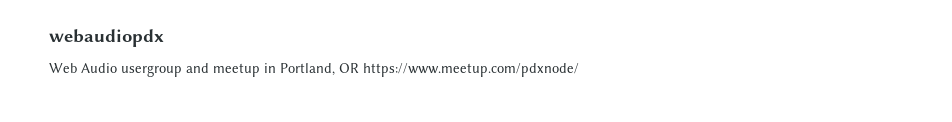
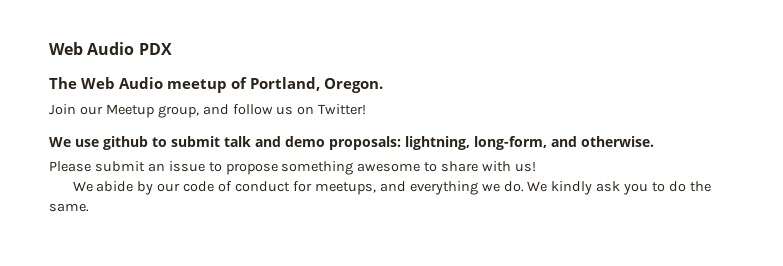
[49,29,164,47] [49,63,579,77] webaudiopdx // Web Audio usergroup and meetup in Portland, OR https://www.meetup.com/pdxnode/ -> [49,42,172,55] [49,77,384,93] [49,104,367,118] [49,136,654,150] [49,161,537,175] [72,181,711,195] [49,203,89,212] Web Audio PDX // The Web Audio meetup of Portland, Oregon. // Join our Meetup group, and follow us on Twitter! // We use github to submit talk and demo proposals: lightning, long-form, and otherwise. // Please submit an issue to propose something awesome to share with us! // We abide by our code of conduct for meetups, and everything we do. We kindly ask you to do the same.

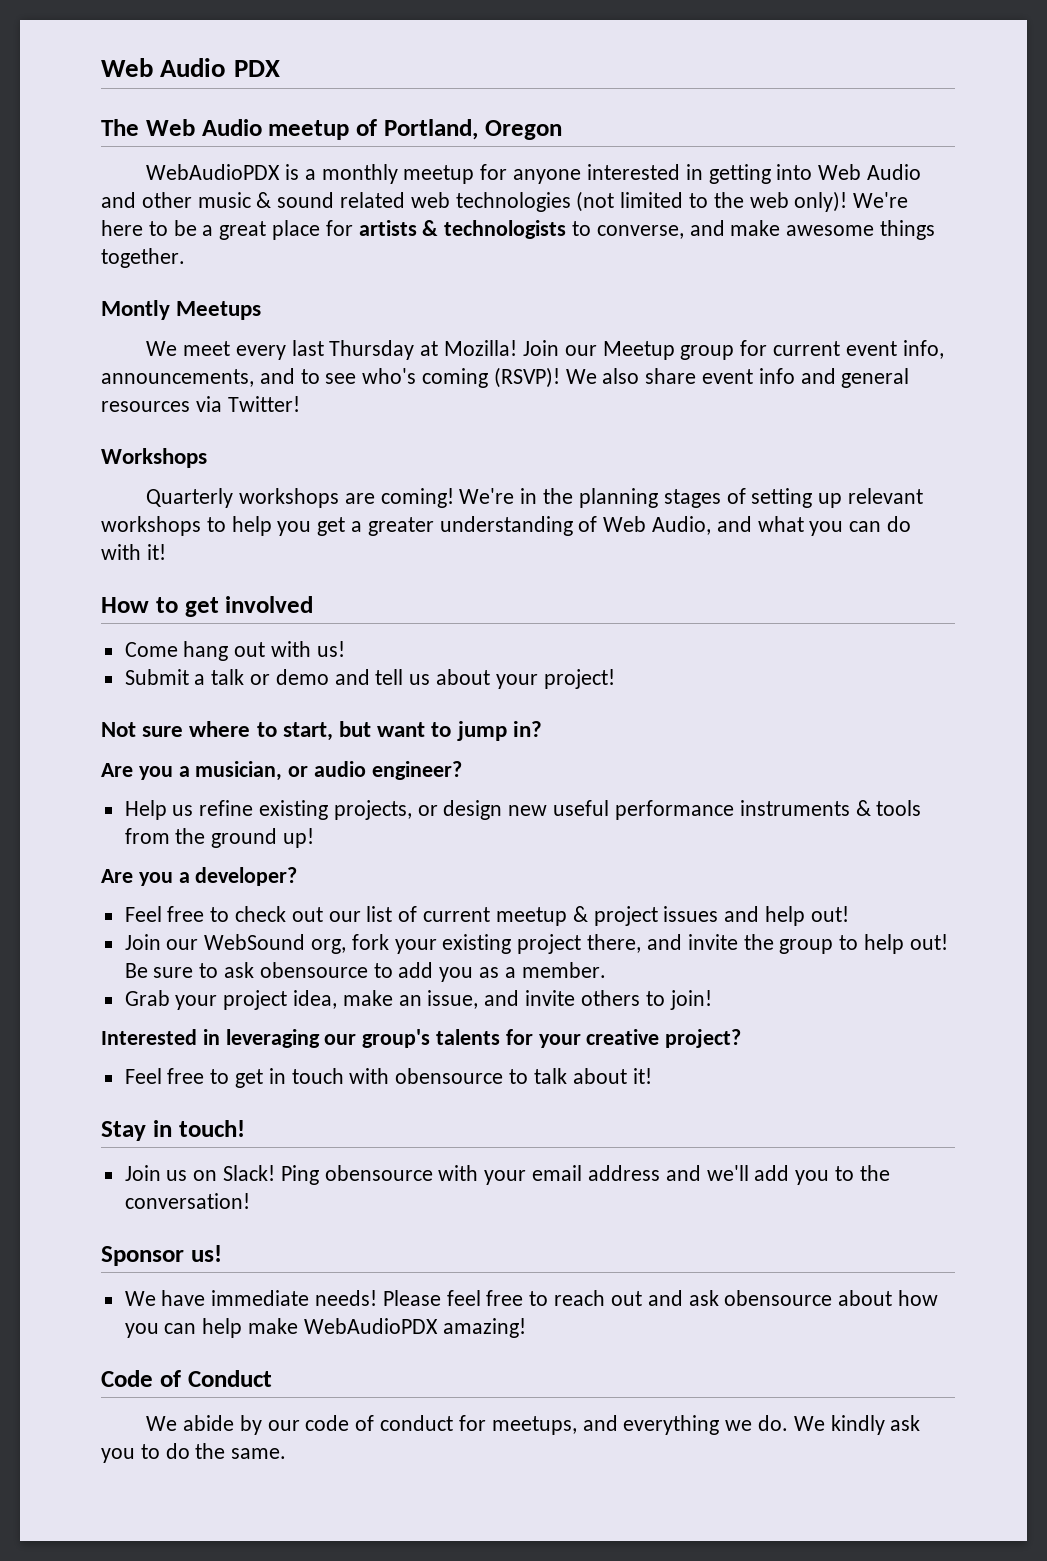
[324,78,384,93] [49,104,367,118] [49,136,654,150] [49,161,537,175] Oregon. // Join our Meetup group, and follow us on Twitter! // We use github to submit talk and demo proposals: lightning, long-form, and otherwise. // Please submit an issue to propose something awesome to share with us! -> [484,120,562,140] [146,164,921,184] [101,191,909,212] [101,220,936,240] [101,248,185,268] [101,300,262,320] [146,340,944,360] [101,367,910,388] [101,396,300,412] [101,448,207,468] [146,488,923,508] [101,516,912,536] [101,544,166,560] [101,596,314,617] [124,641,345,661] [124,669,615,689] [101,721,542,741] [101,761,462,781] [124,800,922,820] [124,828,315,848] [101,867,298,886] [124,906,849,926] [124,934,948,954] [124,962,606,982] [124,990,712,1010] [101,1029,742,1048] [124,1068,652,1088] [101,1120,245,1141] [124,1165,890,1185] [124,1193,250,1209] [101,1245,222,1266] [124,1290,938,1306] [124,1318,526,1338] [101,1370,272,1387] Oregon // WebAudioPDX is a monthly meetup for anyone interested in getting into Web Audio and other music & sound related web technologies (not limited to the web only)! We're here to be a great place for artists & technologists to converse, and make awesome things together. // Montly Meetups // We meet every last Thursday at Mozilla! Join our Meetup group for current event info, announcements, and to see who's coming (RSVP)! We also share event info and general resources via Twitter! // Workshops // Quarterly workshops are coming! We're in the planning stages of setting up relevant workshops to help you get a greater understanding of Web Audio, and what you can do with it! // How to get involved // Come hang out with us! // Submit a talk or demo and tell us about your project! // Not sure where to start, but want to jump in? // Are you a musician, or audio engineer? // Help us refine existing projects, or design new useful performance instruments & tools from the ground up! // Are you a developer? // Feel free to check out our list of current meetup & project issues and help out! // Join our WebSound org, fork your existing project there, and invite the group to help out! Be sure to ask obensource to add you as a member. // Grab your project idea, make an issue, and invite others to join! // Interested in leveraging our group's talents for your creative project? // Feel free to get in touch with obensource to talk about it! // Stay in touch! // Join us on Slack! Ping obensource with your email address and we'll add you to the conversation! // Sponsor us! // We have immediate needs! Please feel free to reach out and ask obensource about how you can help make WebAudioPDX amazing! // Code of Conduct

